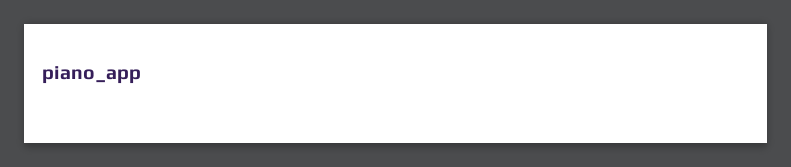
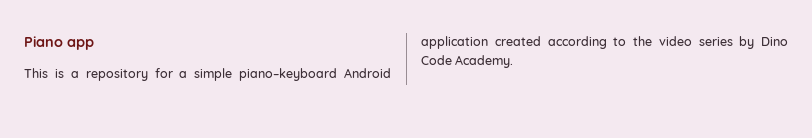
[42,66,141,84] piano_app -> [24,36,94,50] [24,68,391,81] [421,36,788,49] [421,55,514,68] Piano app // This is a repository for a simple piano–keyboard Android application created according to the video series by Dino Code Academy.

